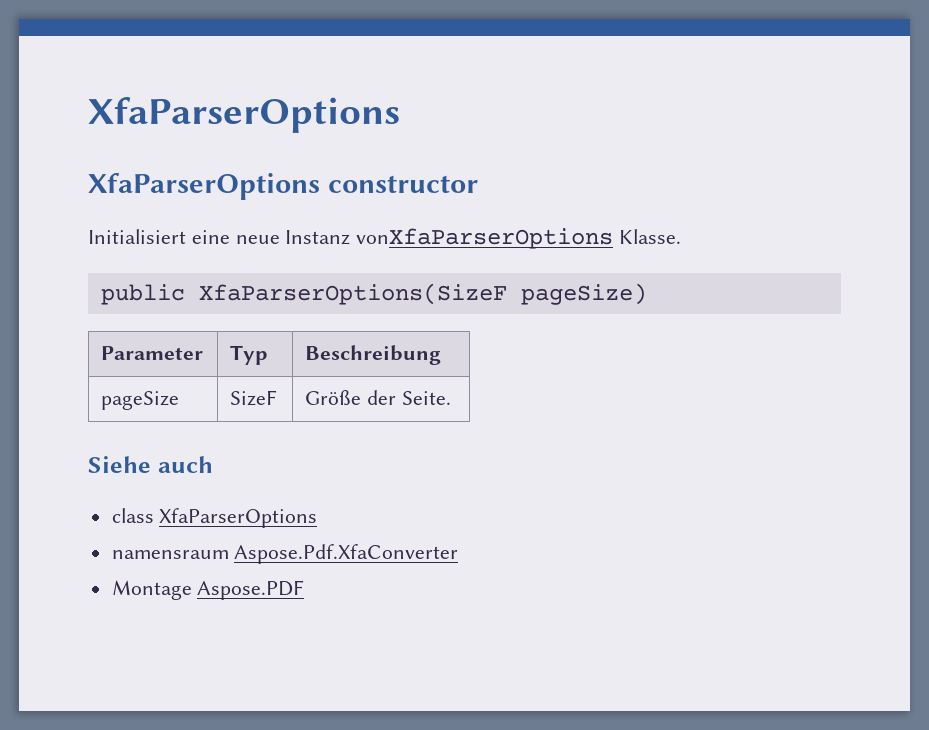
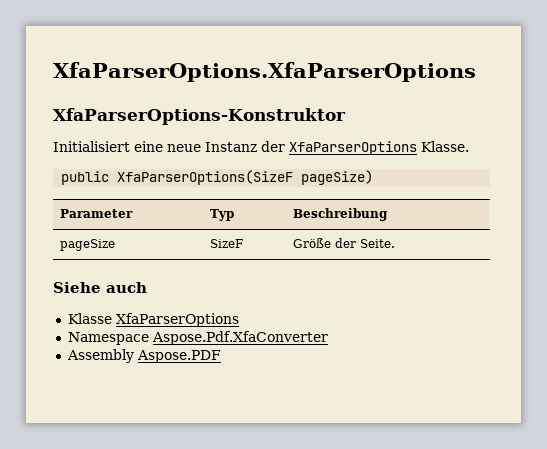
[88,97,400,133] [88,173,478,200] XfaParserOptions // XfaParserOptions constructor -> [53,62,476,82] [53,108,346,125] XfaParserOptions.XfaParserOptions // XfaParserOptions-Konstruktor
[356,228,614,249] vonXfaParserOptions -> [261,141,417,155] der XfaParserOptions
[111,508,318,528] [111,550,229,559] class XfaParserOptions // namensraum -> [67,313,239,327] [67,332,149,345] Klasse XfaParserOptions // Namespace
[111,580,192,600] Montage -> [66,349,134,363] Assembly

